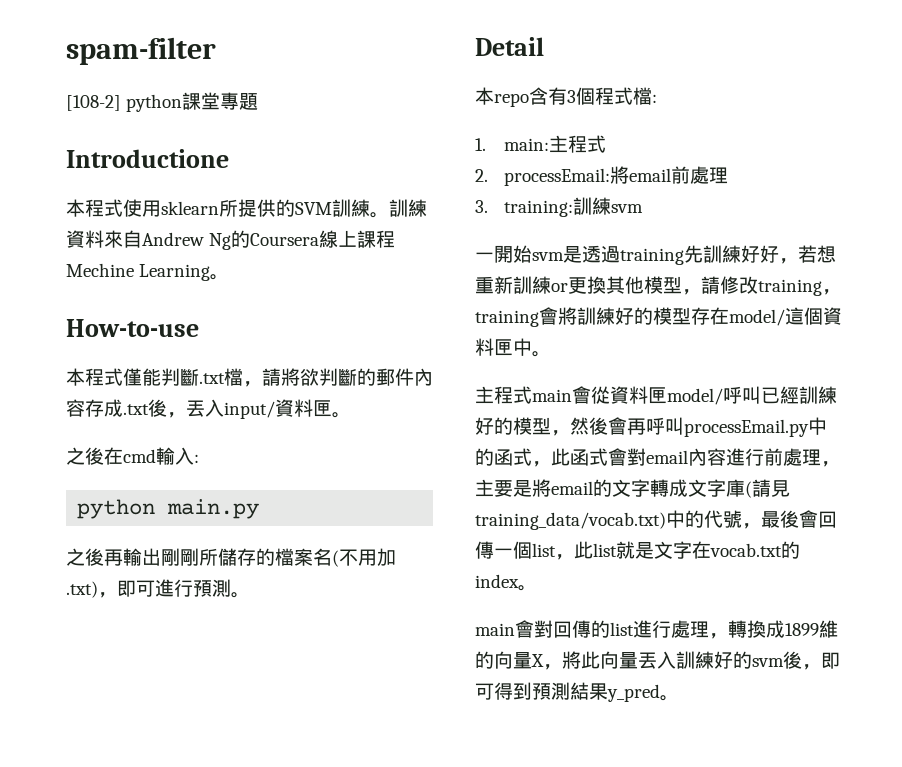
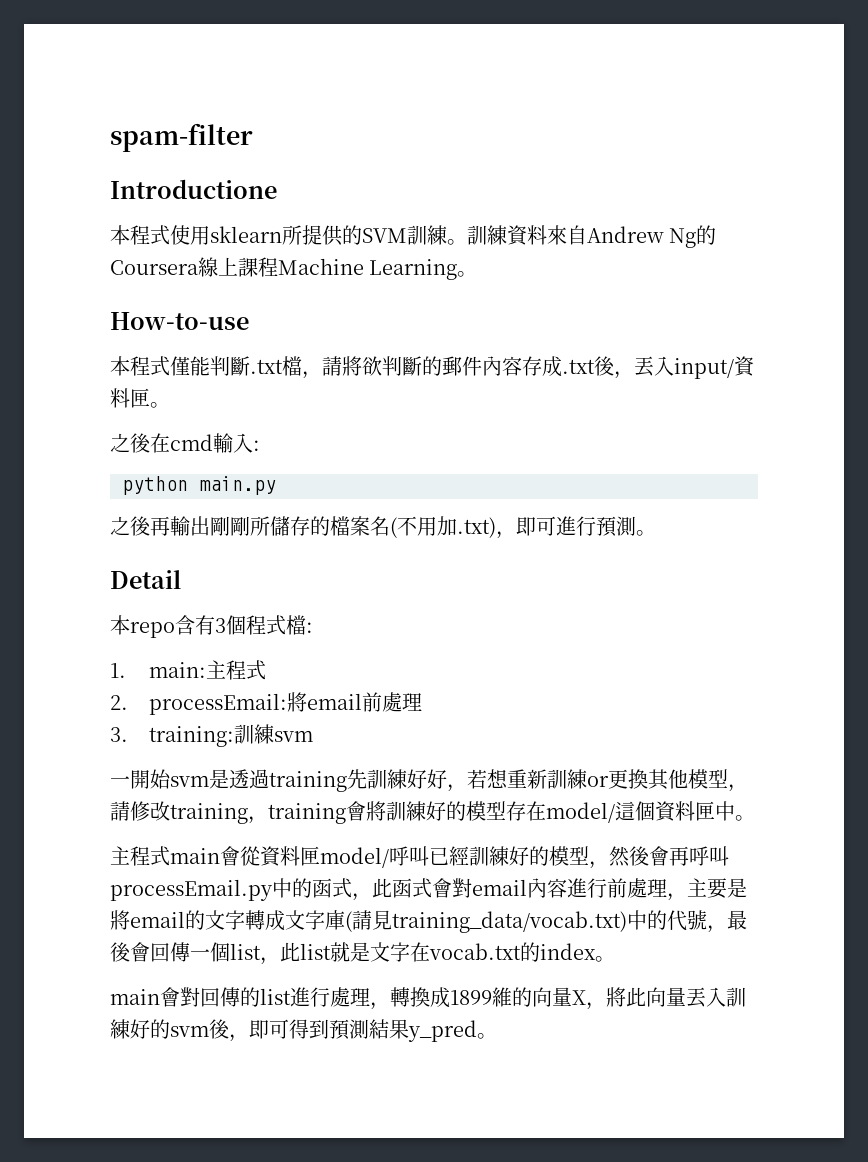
[66,92,259,112] // [108-2] python課堂專題 -> (253, 137) none
[66,263,134,277] Mechine -> [278,258,364,275] Machine

